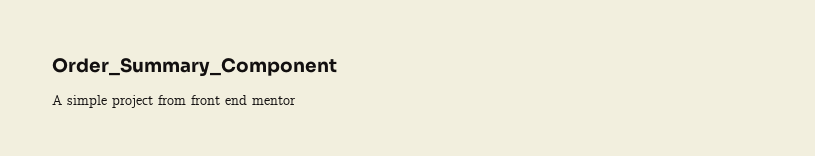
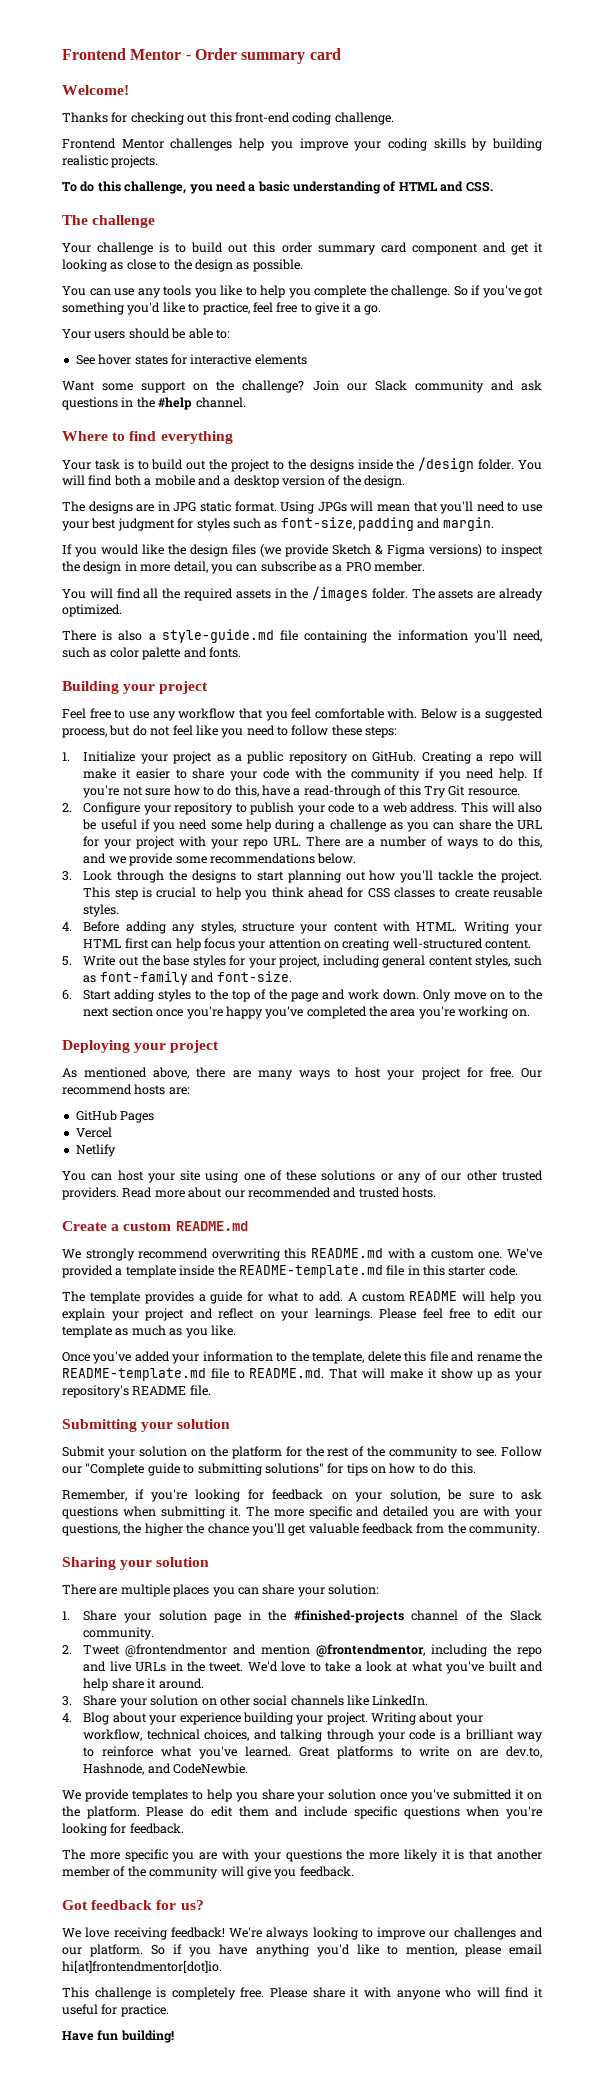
[52,58,337,77] [52,95,296,108] Order_Summary_Component // A simple project from front end mentor -> [62,48,341,64] [62,85,129,95] [62,112,394,125] [62,138,542,151] [62,155,159,168] [62,181,493,194] [62,215,156,228] [62,242,543,255] [62,259,303,272] [62,285,543,298] [62,302,382,315] [62,328,230,339] [75,354,307,365] [62,380,542,393] [62,397,246,410] [62,431,233,444] [62,457,542,472] [62,475,406,488] [62,501,543,514] [62,517,494,531] [62,544,543,557] [62,561,426,574] [62,586,543,601] [62,604,122,617] [62,629,542,643] [62,647,241,660] [62,681,209,694] [62,708,544,721] [62,725,398,738] [62,751,543,764] [83,768,543,781] [83,785,520,798] [62,802,543,815] [82,819,542,832] [83,836,543,849] [83,853,357,866] [62,870,543,883] [83,887,543,900] [83,904,120,917] [62,921,543,934] [83,938,532,951] [62,955,543,968] [83,971,292,985] [62,989,542,1002] [83,1006,530,1019] [62,1040,220,1053] [62,1067,542,1080] [62,1084,190,1095] [75,1110,155,1123] [75,1127,112,1138] [75,1144,116,1157] [62,1170,543,1183] [62,1187,436,1200] [62,1221,248,1231] [62,1248,543,1261] [62,1265,518,1278] [62,1291,542,1304] [62,1308,543,1321] [62,1325,236,1338] [62,1351,542,1364] [62,1368,542,1381] [62,1385,211,1398] [62,1419,231,1432] [62,1446,542,1459] [62,1463,476,1476] [62,1489,542,1502] [62,1506,542,1519] [62,1523,541,1536] [62,1557,210,1570] [62,1584,379,1597] [62,1610,542,1623] [83,1627,155,1640] [62,1644,542,1657] [83,1661,543,1674] [83,1678,204,1691] [62,1695,429,1708] [62,1712,483,1725] [83,1729,543,1742] [83,1746,542,1759] [83,1763,249,1775] [62,1789,542,1802] [62,1806,542,1819] [62,1823,184,1836] [62,1849,542,1862] [62,1866,354,1879] [62,1900,204,1910] [62,1927,543,1940] [62,1944,542,1957] [62,1960,222,1973] [62,1987,544,2000] [62,2004,169,2017] [62,2030,174,2043] Frontend Mentor - Order summary card // Welcome! // Thanks for checking out this front-end coding challenge. // Frontend Mentor challenges help you improve your coding skills by building realistic projects. // To do this challenge, you need a basic understanding of HTML and CSS. // The challenge // Your challenge is to build out this order summary card component and get it looking as close to the design as possible. // You can use any tools you like to help you complete the challenge. So if you've got something you'd like to practice, feel free to give it a go. // Your users should be able to: // See hover states for interactive elements // Want some support on the challenge? Join our Slack community and ask questions in the #help channel. // Where to find everything // Your task is to build out the project to the designs inside the /design folder. You will find both a mobile and a desktop version of the design. // The designs are in JPG static format. Using JPGs will mean that you'll need to use your best judgment for styles such as font-size, padding and margin. // If you would like the design files (we provide Sketch & Figma versions) to inspect the design in more detail, you can subscribe as a PRO member. // You will find all the required assets in the /images folder. The assets are already optimized. // There is also a style-guide.md file containing the information you'll need, such as color palette and fonts. // Building your project // Feel free to use any workflow that you feel comfortable with. Below is a suggested process, but do not feel like you need to follow these steps: // 1. Initialize your project as a public repository on GitHub. Creating a repo will make it easier to share your code with the community if you need help. If you're not sure how to do this, have a read-through of this Try Git resource. // 2. Configure your repository to publish your code to a web address. This will also be useful if you need some help during a challenge as you can share the URL for your project with your repo URL. There are a number of ways to do this, and we provide some recommendations below. // 3. Look through the designs to start planning out how you'll tackle the project. This step is crucial to help you think ahead for CSS classes to create reusable styles. // 4. Before adding any styles, structure your content with HTML. Writing your HTML first can help focus your attention on creating well-structured content. // 5. Write out the base styles for your project, including general content styles, such as font-family and font-size. // 6. Start adding styles to the top of the page and work down. Only move on to the next section once you're happy you've completed the area you're working on. // Deploying your project // As mentioned above, there are many ways to host your project for free. Our recommend hosts are: // GitHub Pages // Vercel // Netlify // You can host your site using one of these solutions or any of our other trusted providers. Read more about our recommended and trusted hosts. // Create a custom README.md // We strongly recommend overwriting this README.md with a custom one. We've provided a template inside the README-template.md file in this starter code. // The template provides a guide for what to add. A custom README will help you explain your project and reflect on your learnings. Please feel free to edit our template as much as you like. // Once you've added your information to the template, delete this file and rename the README-template.md file to README.md. That will make it show up as your repository's README file. // Submitting your solution // Submit your solution on the platform for the rest of the community to see. Follow our "Complete guide to submitting solutions" for tips on how to do this. // Remember, if you're looking for feedback on your solution, be sure to ask questions when submitting it. The more specific and detailed you are with your questions, the higher the chance you'll get valuable feedback from the community. // Sharing your solution // There are multiple places you can share your solution: // 1. Share your solution page in the #finished-projects channel of the Slack community. // 2. Tweet @frontendmentor and mention @frontendmentor, including the repo and live URLs in the tweet. We'd love to take a look at what you've built and help share it around. // 3. Share your solution on other social channels like LinkedIn. // 4. Blog about your experience building your project. Writing about your workflow, technical choices, and talking through your code is a brilliant way to reinforce what you've learned. Great platforms to write on are dev.to, Hashnode, and CodeNewbie. // We provide templates to help you share your solution once you've submitted it on the platform. Please do edit them and include specific questions when you're looking for feedback. // The more specific you are with your questions the more likely it is that another member of the community will give you feedback. // Got feedback for us? // We love receiving feedback! We're always looking to improve our challenges and our platform. So if you have anything you'd like to mention, please email hi[at]frontendmentor[dot]io. // This challenge is completely free. Please share it with anyone who will find it useful for practice. // Have fun building!

